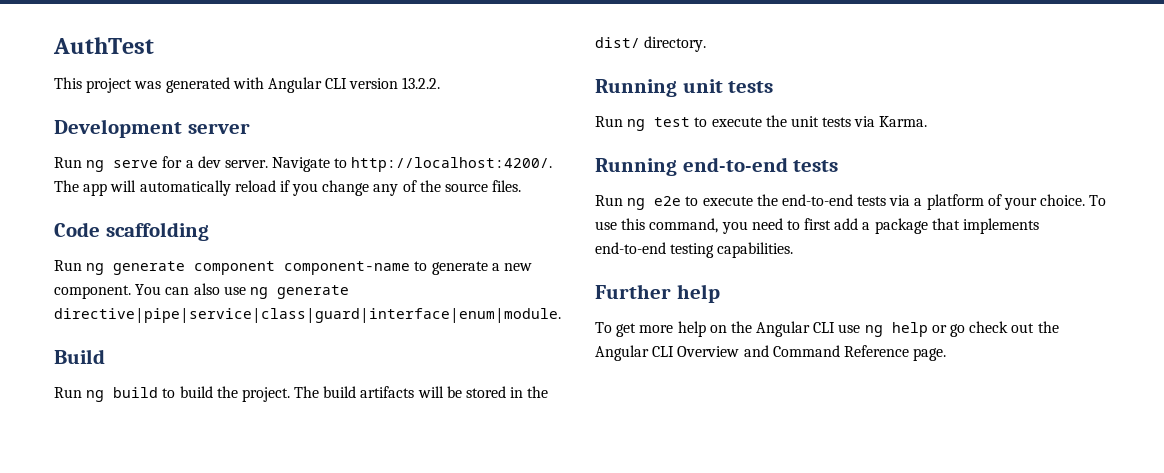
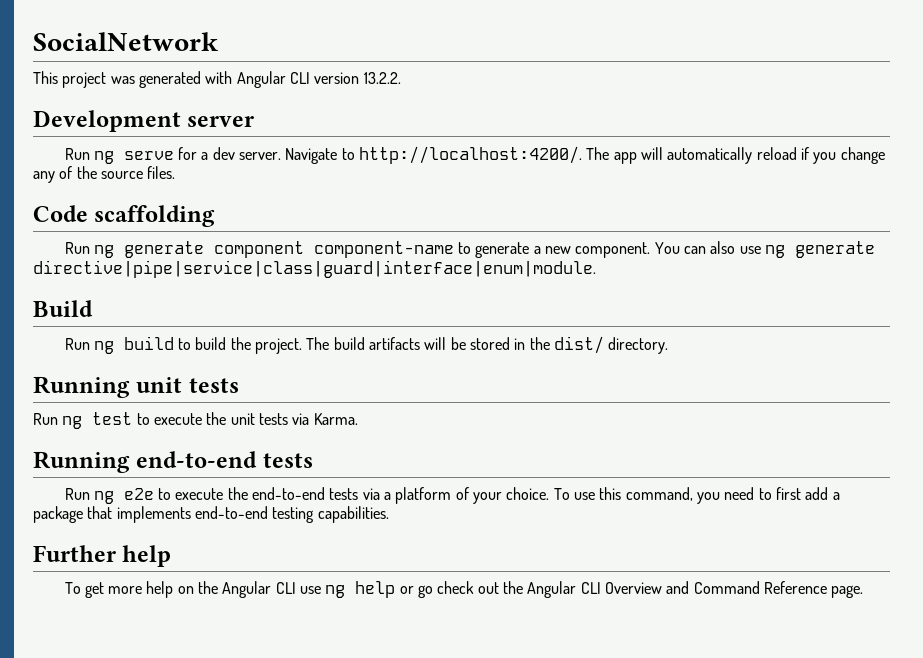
[53,37,154,54] AuthTest -> [33,32,218,51] SocialNetwork

